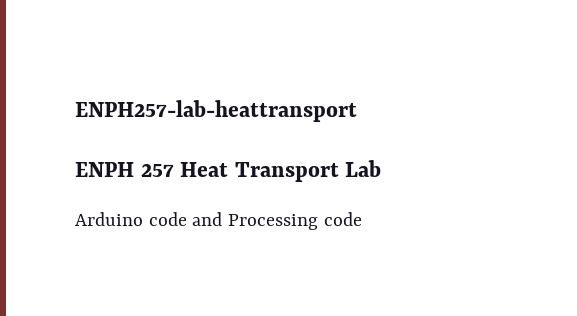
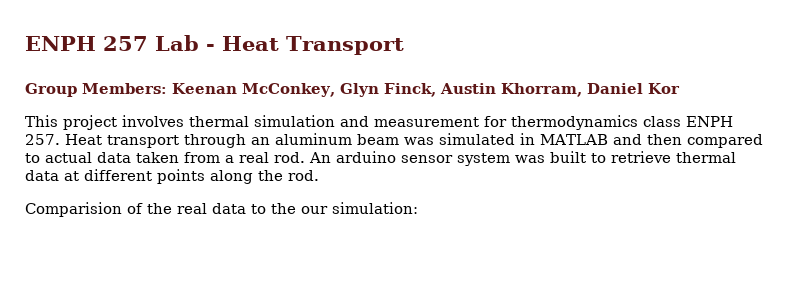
[75,100,357,122] ENPH257-lab-heattransport // -> (25, 43) none
(174, 170) none -> [155,35,215,51] Lab -
[345,160,382,177] [75,212,362,230] Lab // Arduino code and Processing code -> [25,83,680,97] [25,115,733,130] [25,133,763,148] [25,151,736,166] [25,169,319,184] [25,202,418,217] // Group Members: Keenan McConkey, Glyn Finck, Austin Khorram, Daniel Kor // This project involves thermal simulation and measurement for thermodynamics class ENPH 257. Heat transport through an aluminum beam was simulated in MATLAB and then compared to actual data taken from a real rod. An arduino sensor system was built to retrieve thermal data at different points along the rod. // Comparision of the real data to the our simulation:

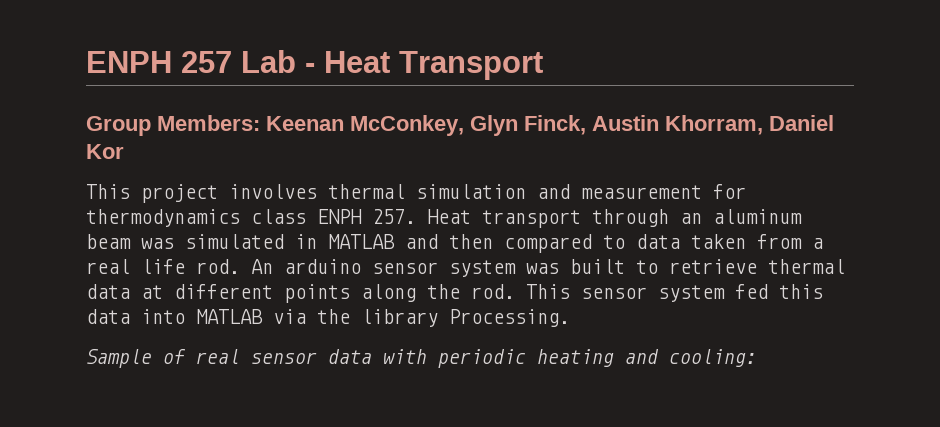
[45,152,92,163] actual -> (625, 242) none
(269, 157) none -> [141,259,185,274] life
[25,202,418,217] // Comparision of the real data to the our simulation: -> [526,284,823,302] [86,309,570,327] [86,349,757,368] This sensor system fed this data into MATLAB via the library Processing. // Sample of real sensor data with periodic heating and cooling:

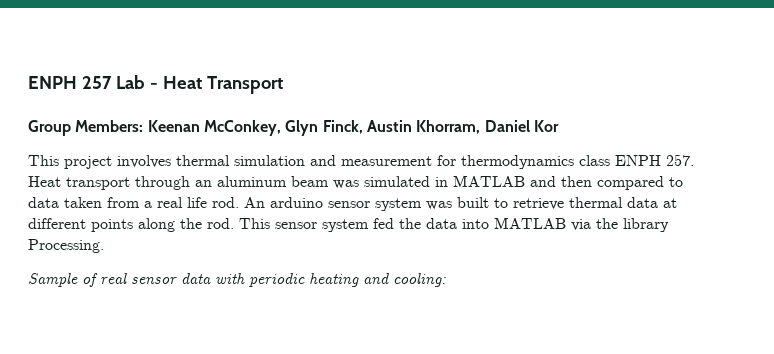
[779,284,823,299] this -> [399,218,421,229] the

